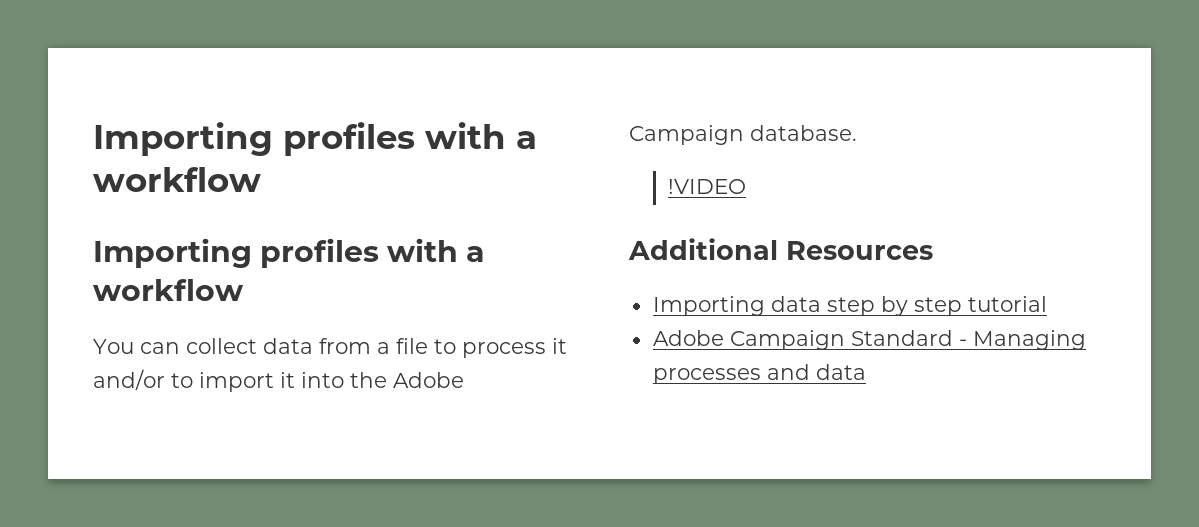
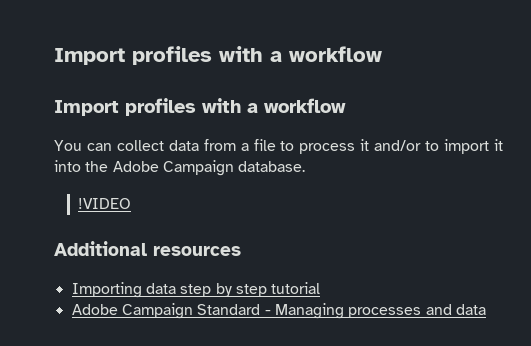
[93,122,537,156] [93,167,261,192] [93,238,252,268] Importing profiles with a workflow // Importing -> [54,46,382,65] [54,100,119,116] Import profiles with a workflow // Import
[786,241,933,260] Resources -> [153,246,241,256] resources

